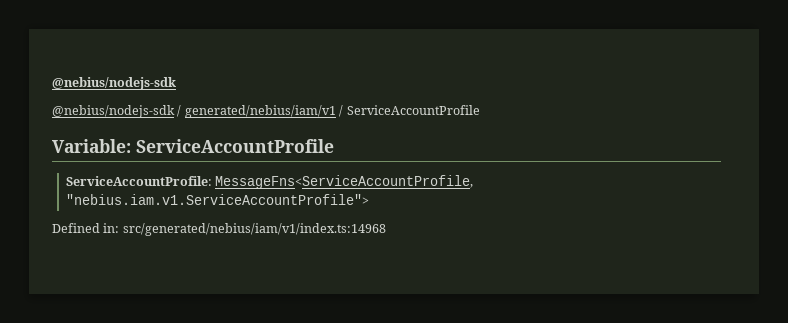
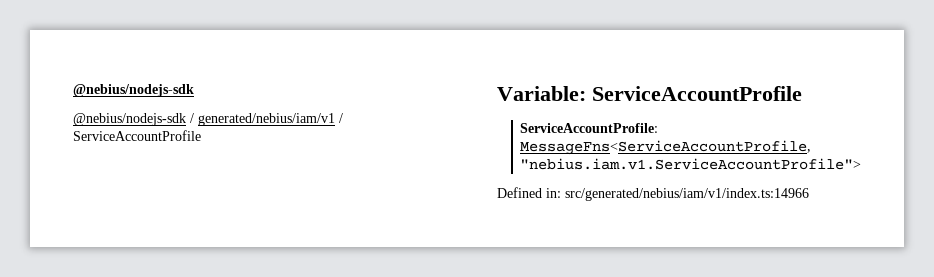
[122,223,386,236] src/generated/nebius/iam/v1/index.ts:14968 -> [565,188,809,201] src/generated/nebius/iam/v1/index.ts:14966

